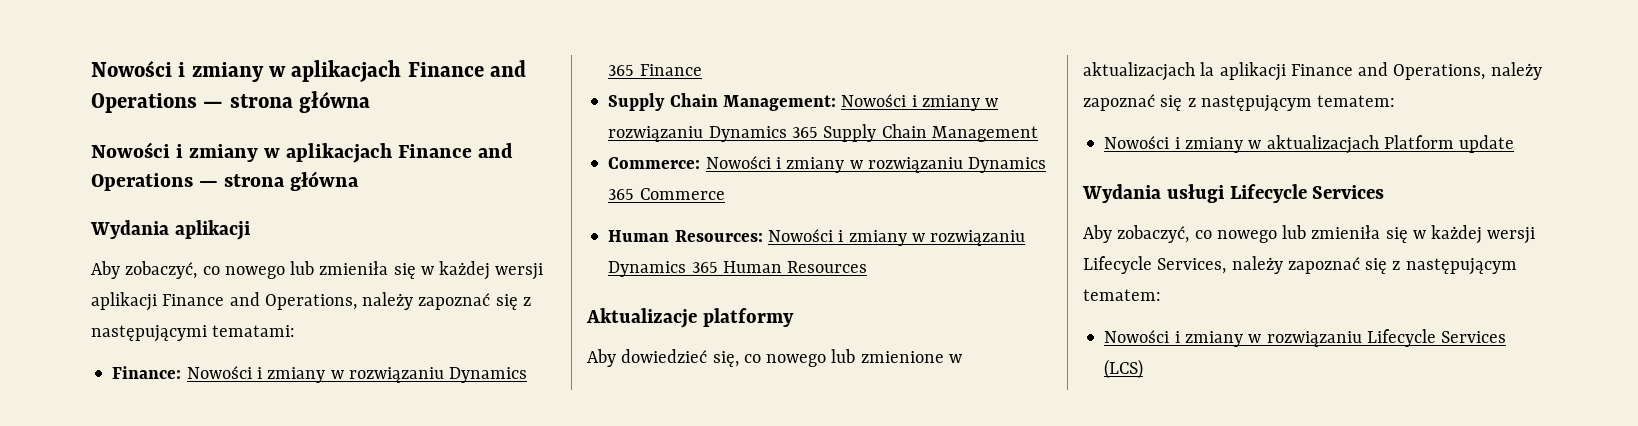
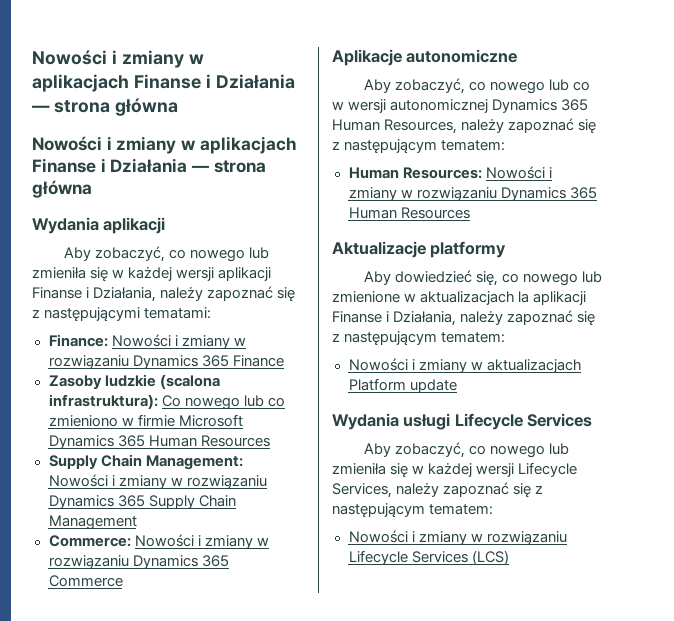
[91,60,527,82] [91,93,197,113] Nowości i zmiany w aplikacjach Finance and Operations -> [32,50,204,68] [32,74,295,92] Nowości i zmiany w aplikacjach Finanse i Działania
[398,143,514,158] [91,173,193,191] Finance and Operations -> [32,158,188,173] Finanse i Działania
[162,292,357,310] Finance and Operations, -> [32,287,157,302] Finanse i Działania,
(702, 70) none -> [48,374,220,389] [48,394,285,410] [48,414,243,427] [48,435,270,449] // Zasoby ludzkie (scalona infrastruktura): Co nowego lub co zmieniono w firmie Microsoft Dynamics 365 Human Resources
(725, 194) none -> [332,49,518,66] [364,78,591,94] [332,99,589,113] [332,118,597,134] [332,139,506,154] // Aplikacje autonomiczne // Aby zobaczyć, co nowego lub co w wersji autonomicznej Dynamics 365 Human Resources, należy zapoznać się z następującym tematem:
[1290,62,1486,80] Finance and Operations, -> [332,311,457,326] Finanse i Działania,

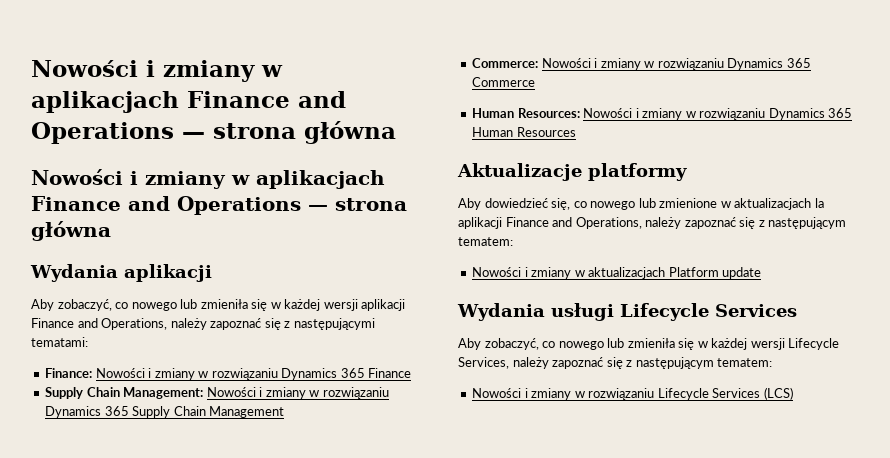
[32,50,204,68] [32,74,295,92] Nowości i zmiany w aplikacjach Finanse i Działania -> [31,60,283,82] [31,91,346,113] [31,122,174,144] Nowości i zmiany w aplikacjach Finance and Operations
[32,158,188,173] Finanse i Działania -> [31,196,301,215] Finance and Operations
[32,287,157,302] Finanse i Działania, -> [31,318,168,330] Finance and Operations,
[48,374,220,389] [48,394,285,410] [48,414,243,427] [48,435,270,449] // Zasoby ludzkie (scalona infrastruktura): Co nowego lub co zmieniono w firmie Microsoft Dynamics 365 Human Resources -> (412, 373) none
[332,49,518,66] [364,78,591,94] [332,99,589,113] [332,118,597,134] [332,139,506,154] // Aplikacje autonomiczne // Aby zobaczyć, co nowego lub co w wersji autonomicznej Dynamics 365 Human Resources, należy zapoznać się z następującym tematem: -> (536, 82) none
[332,311,457,326] Finanse i Działania, -> [505,217,642,229] Finance and Operations,

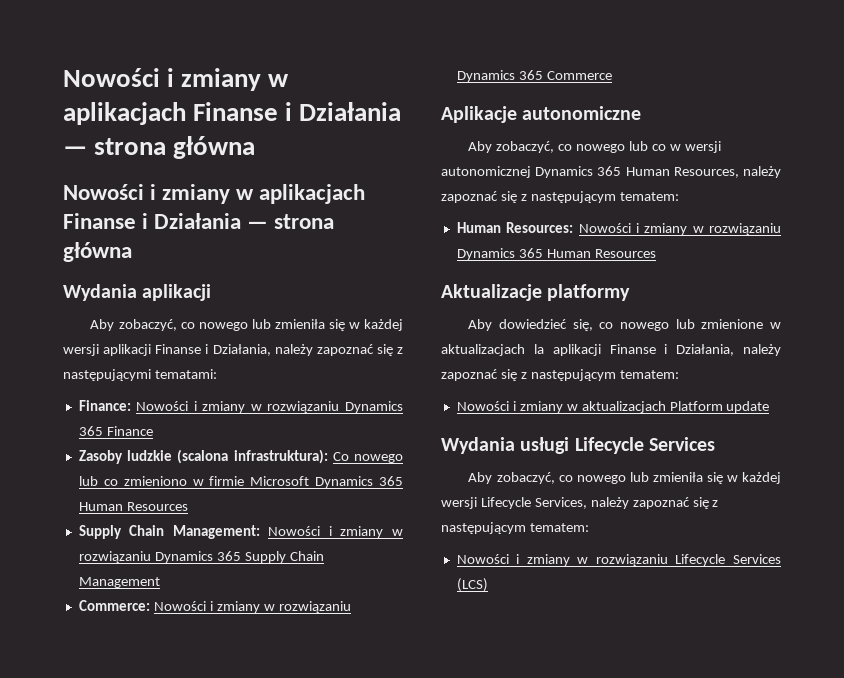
[31,60,283,82] [31,91,346,113] [31,122,174,144] Nowości i zmiany w aplikacjach Finance and Operations -> [63,68,290,91] [63,102,402,125] Nowości i zmiany w aplikacjach Finanse i Działania
[31,196,301,215] Finance and Operations -> [63,213,242,229] Finanse i Działania
[31,318,168,330] Finance and Operations, -> [155,344,271,356] Finanse i Działania,
(412, 373) none -> [78,449,403,464] [78,476,404,488] [78,502,188,511] // Zasoby ludzkie (scalona infrastruktura): Co nowego lub co zmieniono w firmie Microsoft Dynamics 365 Human Resources
(536, 82) none -> [441,106,642,123] [468,141,721,153] [441,166,781,178] [441,191,679,203] // Aplikacje autonomiczne // Aby zobaczyć, co nowego lub co w wersji autonomicznej Dynamics 365 Human Resources, należy zapoznać się z następującym tematem:
[505,217,642,229] Finance and Operations, -> [609,344,735,356] Finanse i Działania,

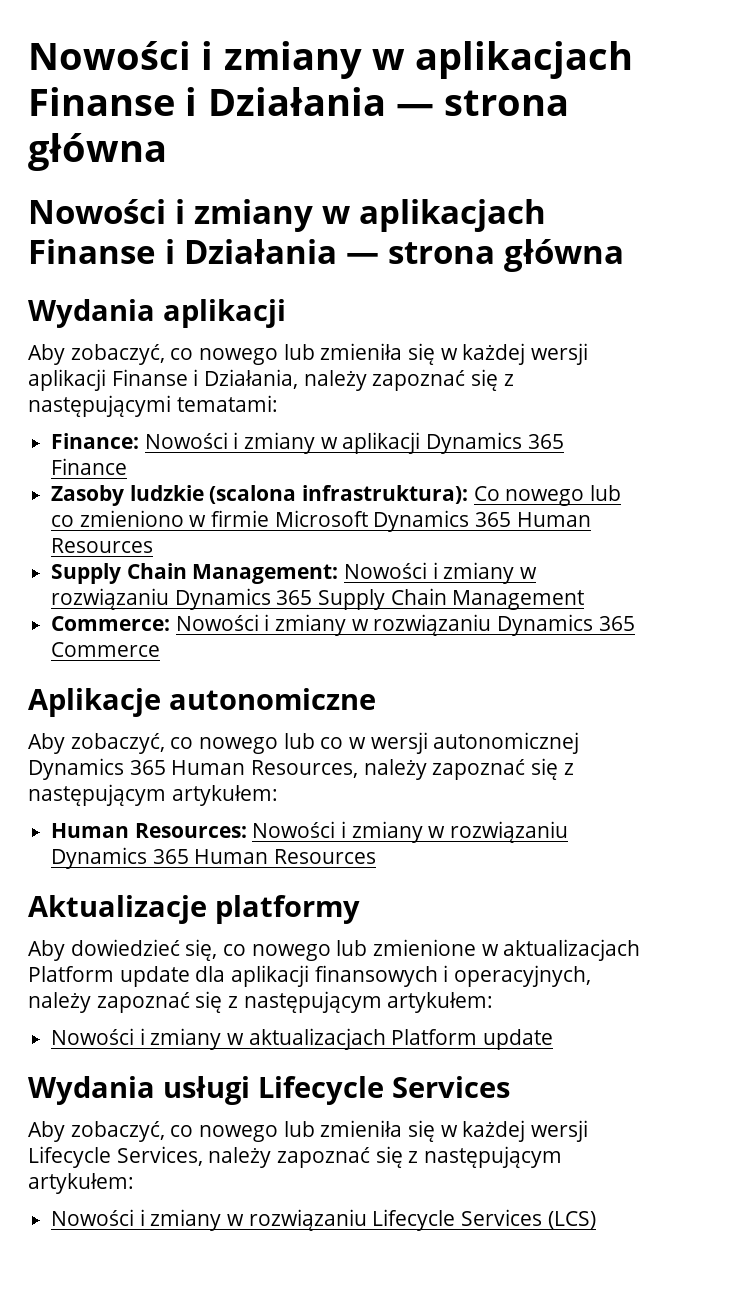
[267,401,340,413] rozwiązaniu -> [342,432,421,454] aplikacji
[619,192,679,201] tematem: -> [171,785,278,806] artykułem:
[533,344,781,356] [441,369,679,381] la aplikacji Finanse i Działania, należy zapoznać się z następującym tematem: -> [28,965,592,987] [28,991,494,1013] Platform update dla aplikacji finansowych i operacyjnych, należy zapoznać się z następującym artykułem:
[529,523,589,532] tematem: -> [28,1173,134,1194] artykułem:

